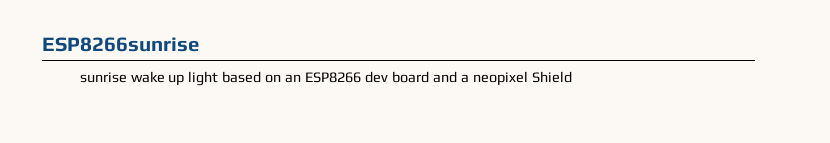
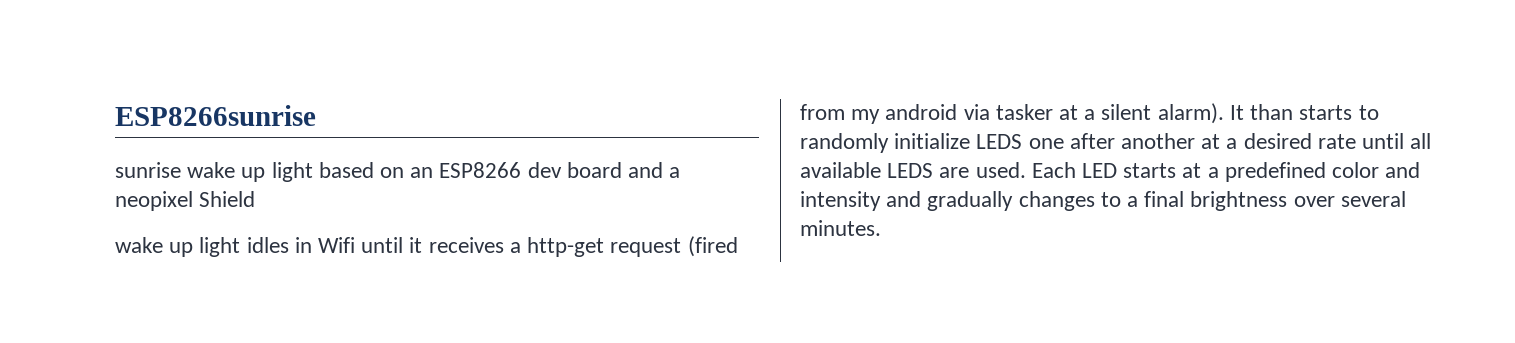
(572, 77) none -> [115,236,738,257] [800,103,1379,124] [800,133,1432,153] [800,162,1421,182] [800,191,1406,211] [800,220,881,236] // wake up light idles in Wifi until it receives a http-get request (fired from my android via tasker at a silent alarm). It than starts to randomly initialize LEDS one after another at a desired rate until all available LEDS are used. Each LED starts at a predefined color and intensity and gradually changes to a final brightness over several minutes.

